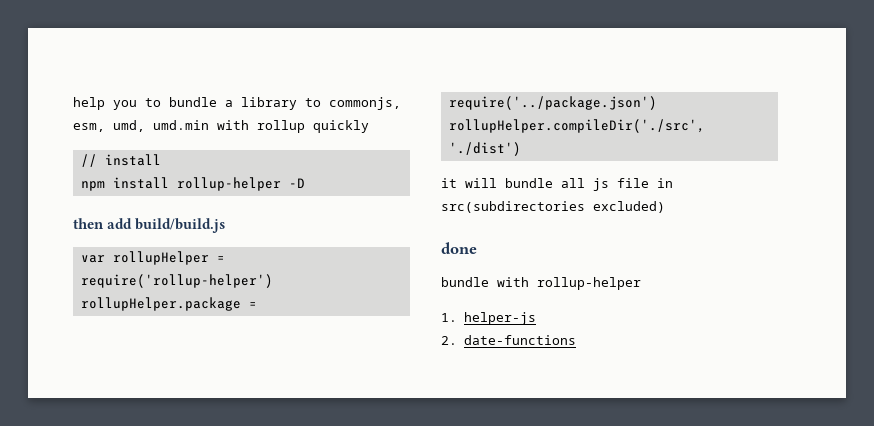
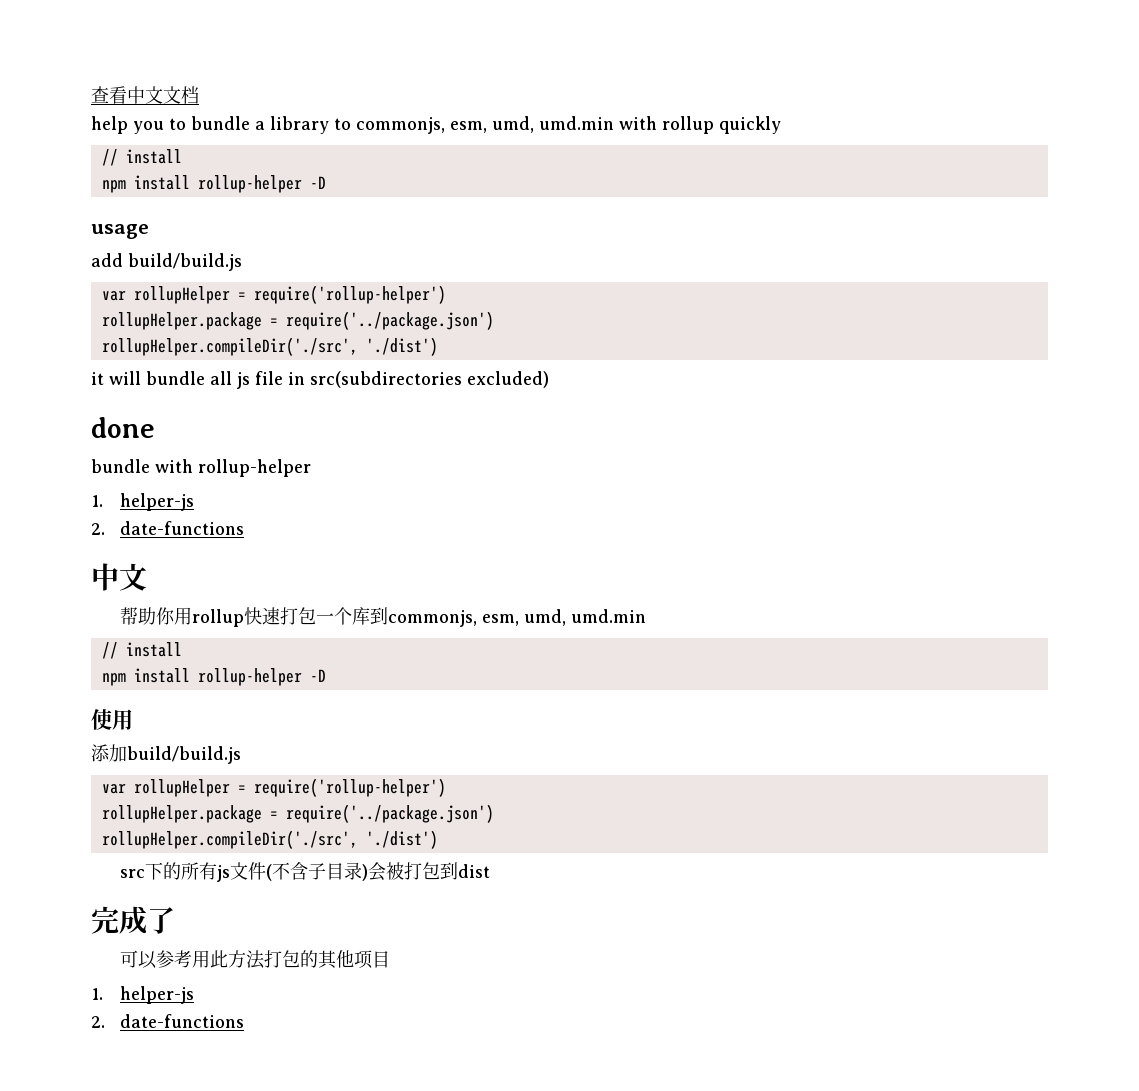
(73, 103) none -> [91,86,199,104] 查看中文文档 //
[73,218,104,229] then -> [91,224,149,239] usage //
(576, 340) none -> [91,563,147,591] [119,607,646,627] [101,642,182,659] [101,668,326,686] [91,709,133,730] [91,744,241,764] [101,778,446,797] [101,804,494,823] [101,830,438,849] [119,862,490,882] [91,906,175,934] [119,950,390,969] [91,986,194,1004] [91,1014,244,1028] // 中文 // 帮助你用rollup快速打包一个库到commonjs, esm, umd, umd.min // // install // npm install rollup-helper -D // 使用 // 添加build/build.js // var rollupHelper = require('rollup-helper') // rollupHelper.package = require('../package.json') // rollupHelper.compileDir('./src', './dist') // src下的所有js文件(不含子目录)会被打包到dist // 完成了 // 可以参考用此方法打包的其他项目 // 1. helper-js // 2. date-functions

